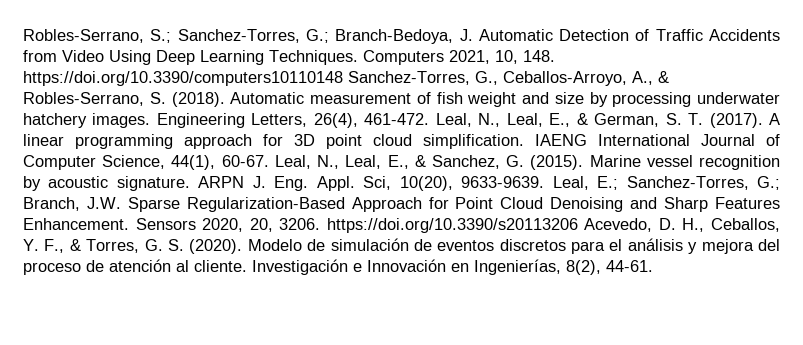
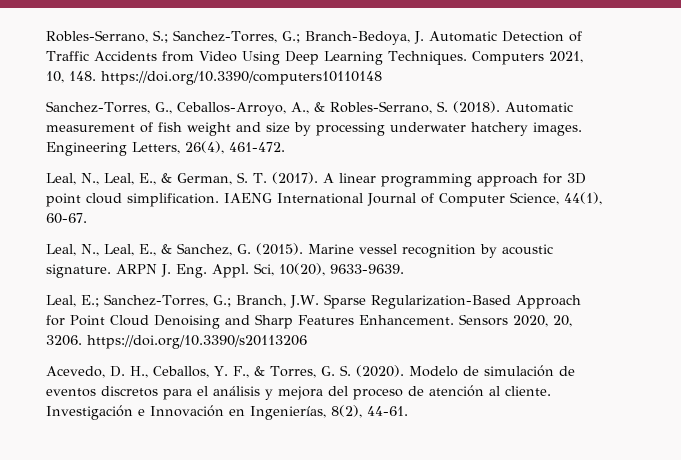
(343, 78) none -> (382, 78) //
(430, 119) none -> (285, 147) //
(269, 161) none -> (87, 218) //
(545, 182) none -> (404, 269) //
(578, 225) none -> (307, 342) //

